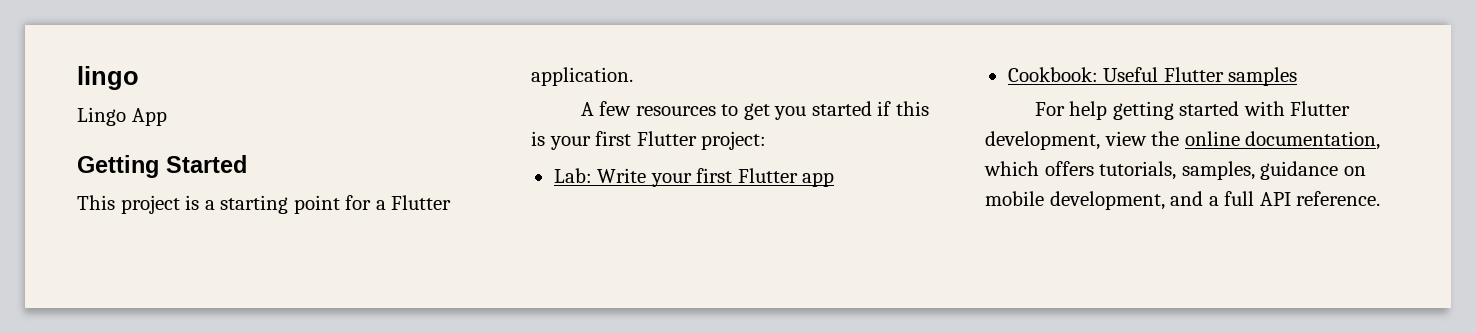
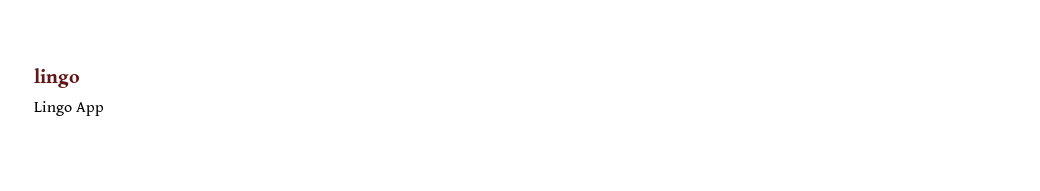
[77,155,247,178] [77,195,452,214] [531,67,633,86] [580,101,929,120] [531,131,767,150] [553,168,835,187] [1007,67,1298,86] [1034,101,1351,120] [985,131,1381,150] [984,161,1366,180] [985,191,1381,210] // Getting Started // This project is a starting point for a Flutter application. // A few resources to get you started if this is your first Flutter project: // Lab: Write your first Flutter app // Cookbook: Useful Flutter samples // For help getting started with Flutter development, view the online documentation, which offers tutorials, samples, guidance on mobile development, and a full API reference. -> (105, 109) none

